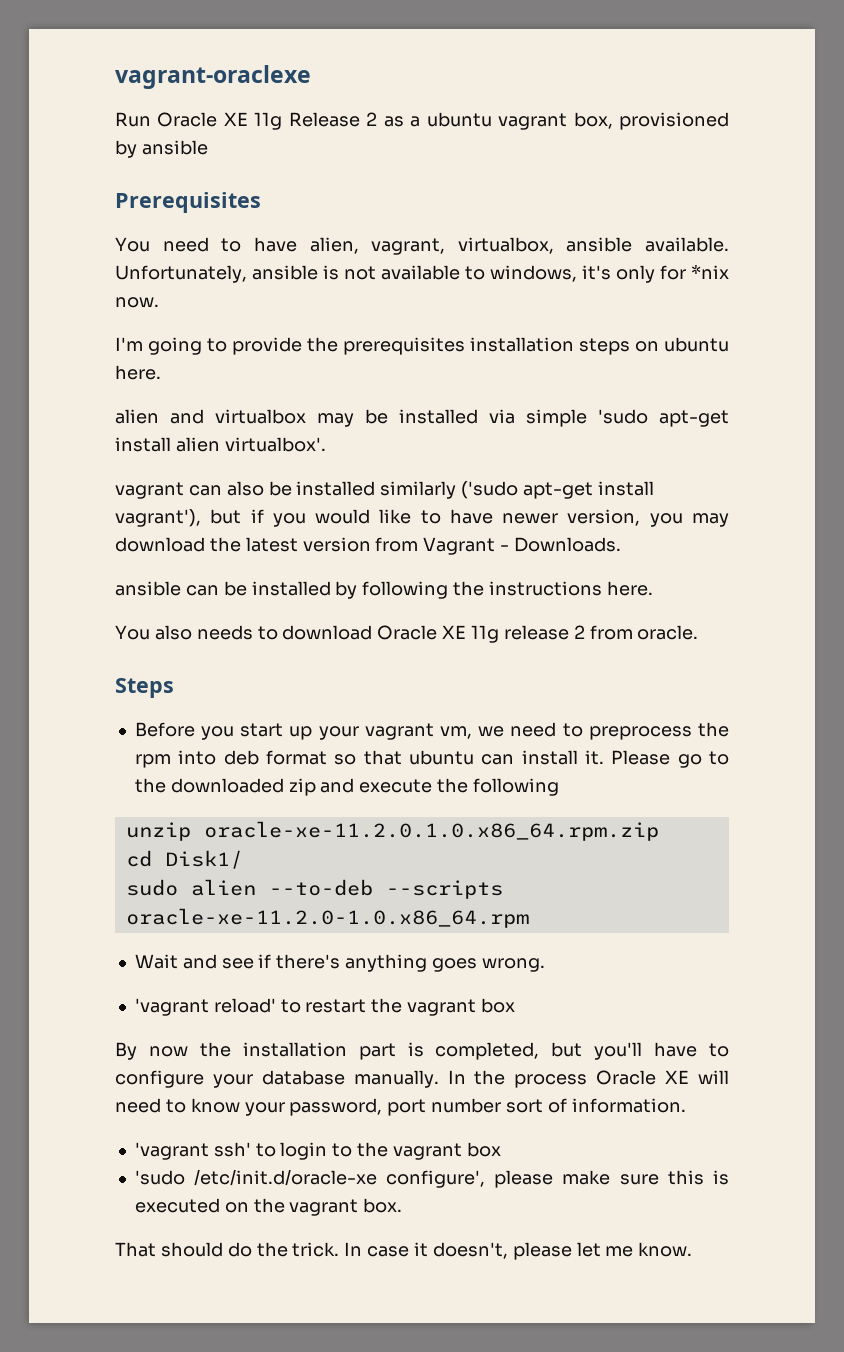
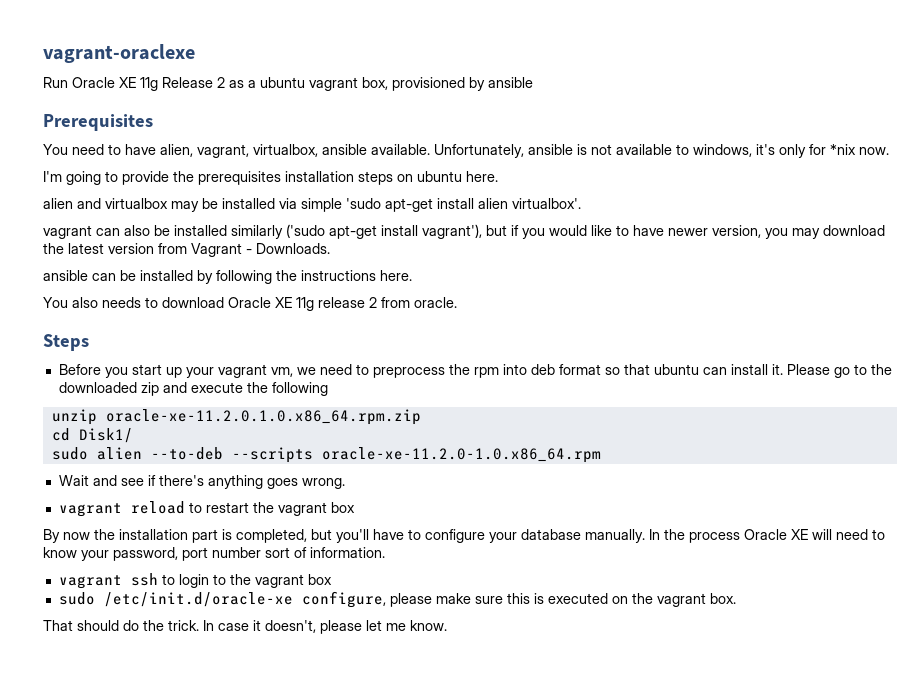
[134,998,276,1016] 'vagrant reload' -> [58,501,185,517] vagrant reload
[134,1142,251,1160] 'vagrant ssh' -> [58,573,158,589] vagrant ssh
[134,1169,486,1188] 'sudo /etc/init.d/oracle-xe configure', -> [58,591,386,608] sudo /etc/init.d/oracle-xe configure,

